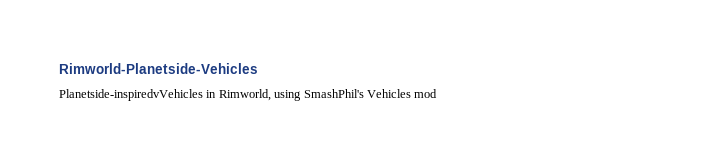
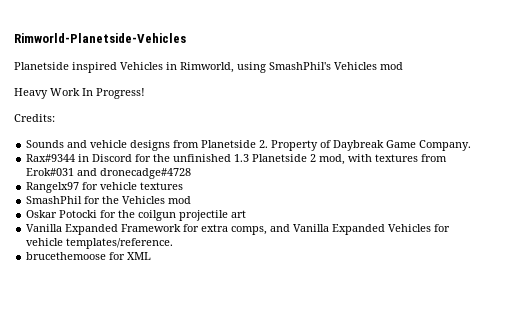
[59,89,203,101] Planetside-inspiredvVehicles -> [14,62,163,73] Planetside inspired Vehicles
(438, 93) none -> [14,88,145,99] [14,114,55,122] [26,140,472,151] [26,154,448,165] [26,168,192,179] [26,182,184,193] [26,196,192,204] [26,210,247,221] [26,224,451,235] [26,238,174,249] [26,252,152,260] // Heavy Work In Progress! // Credits: // Sounds and vehicle designs from Planetside 2. Property of Daybreak Game Company. // Rax#9344 in Discord for the unfinished 1.3 Planetside 2 mod, with textures from Erok#031 and dronecadge#4728 // Rangelx97 for vehicle textures // SmashPhil for the Vehicles mod // Oskar Potocki for the coilgun projectile art // Vanilla Expanded Framework for extra comps, and Vanilla Expanded Vehicles for vehicle templates/reference. // brucethemoose for XML

